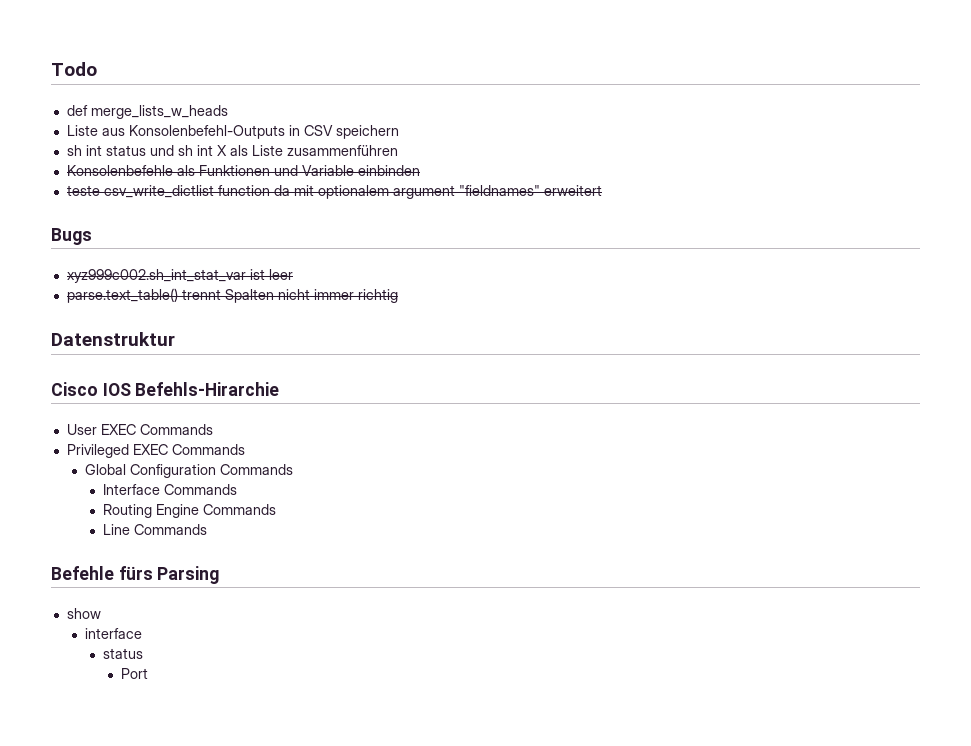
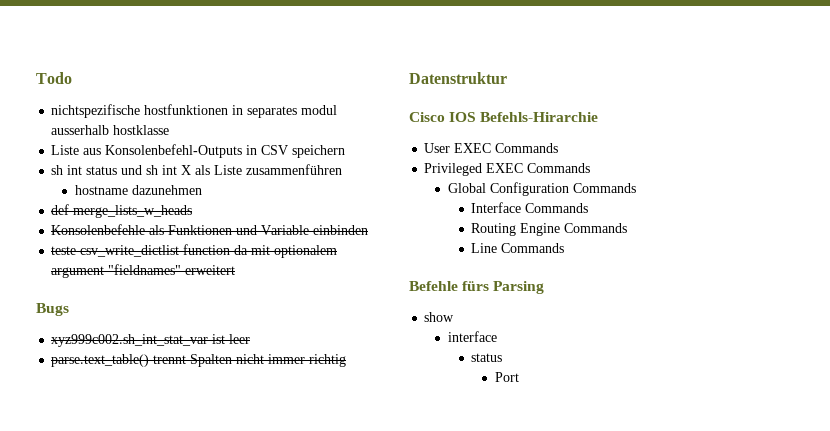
[66,105,228,119] def merge_lists_w_heads -> [51,104,338,118] [51,125,170,135] nichtspezifische hostfunktionen in separates modul ausserhalb hostklasse
(398, 150) none -> [74,185,202,195] [51,204,193,218] // hostname dazunehmen // def merge_lists_w_heads

